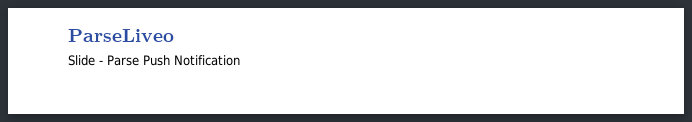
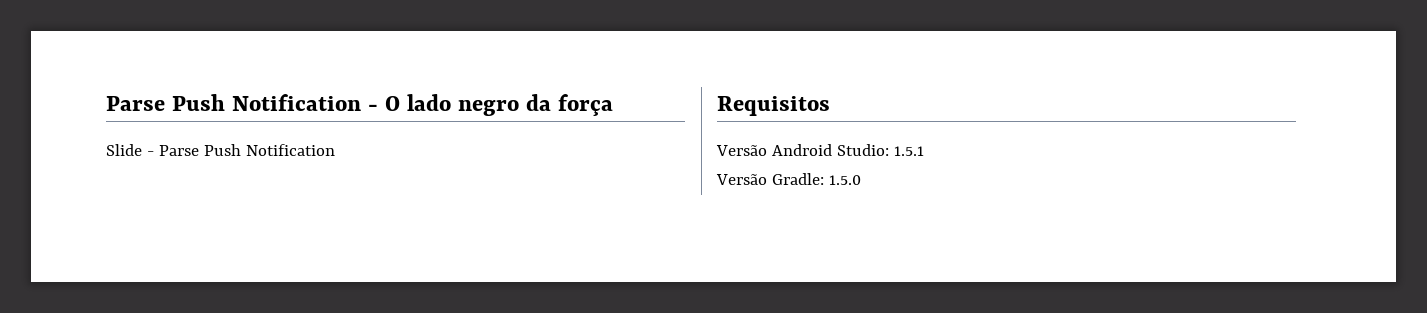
[68,29,174,42] ParseLiveo -> [106,94,614,116] Parse Push Notification - O lado negro da força
(240, 60) none -> [717,96,830,116] [716,144,924,156] [716,173,861,185] // Requisitos // Versão Android Studio: 1.5.1 // Versão Gradle: 1.5.0

